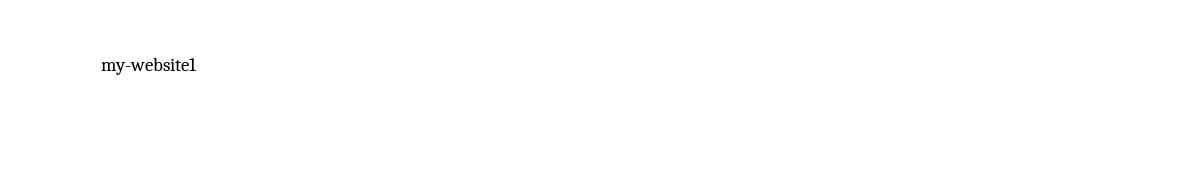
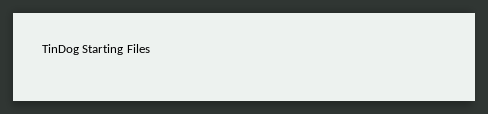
[101,57,197,75] my-website1 -> [42,44,150,55] TinDog Starting Files

